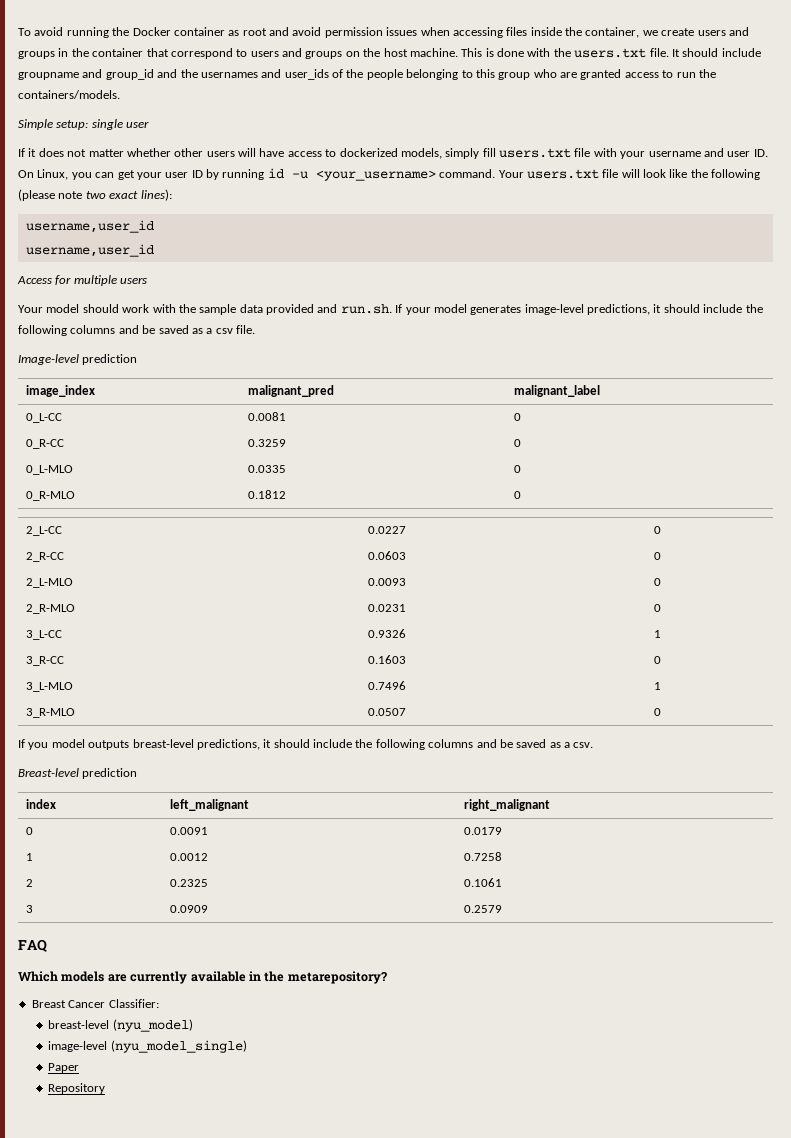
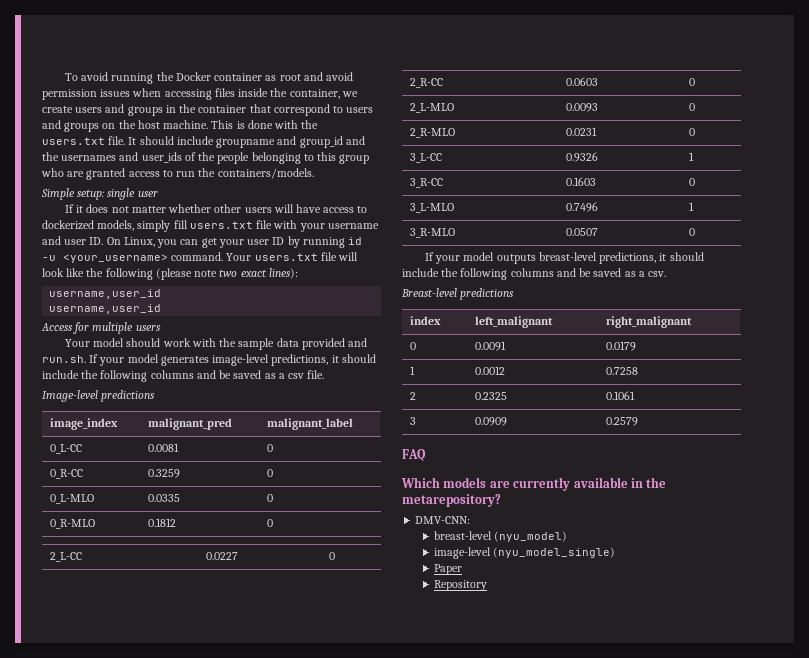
[82,354,138,365] prediction -> [101,390,156,402] predictions
[28,742,49,750] you -> [435,255,461,264] your
[82,768,138,779] prediction -> [460,288,515,300] predictions
[31,999,159,1008] Breast Cancer Classifier: -> [415,516,471,524] DMV-CNN:

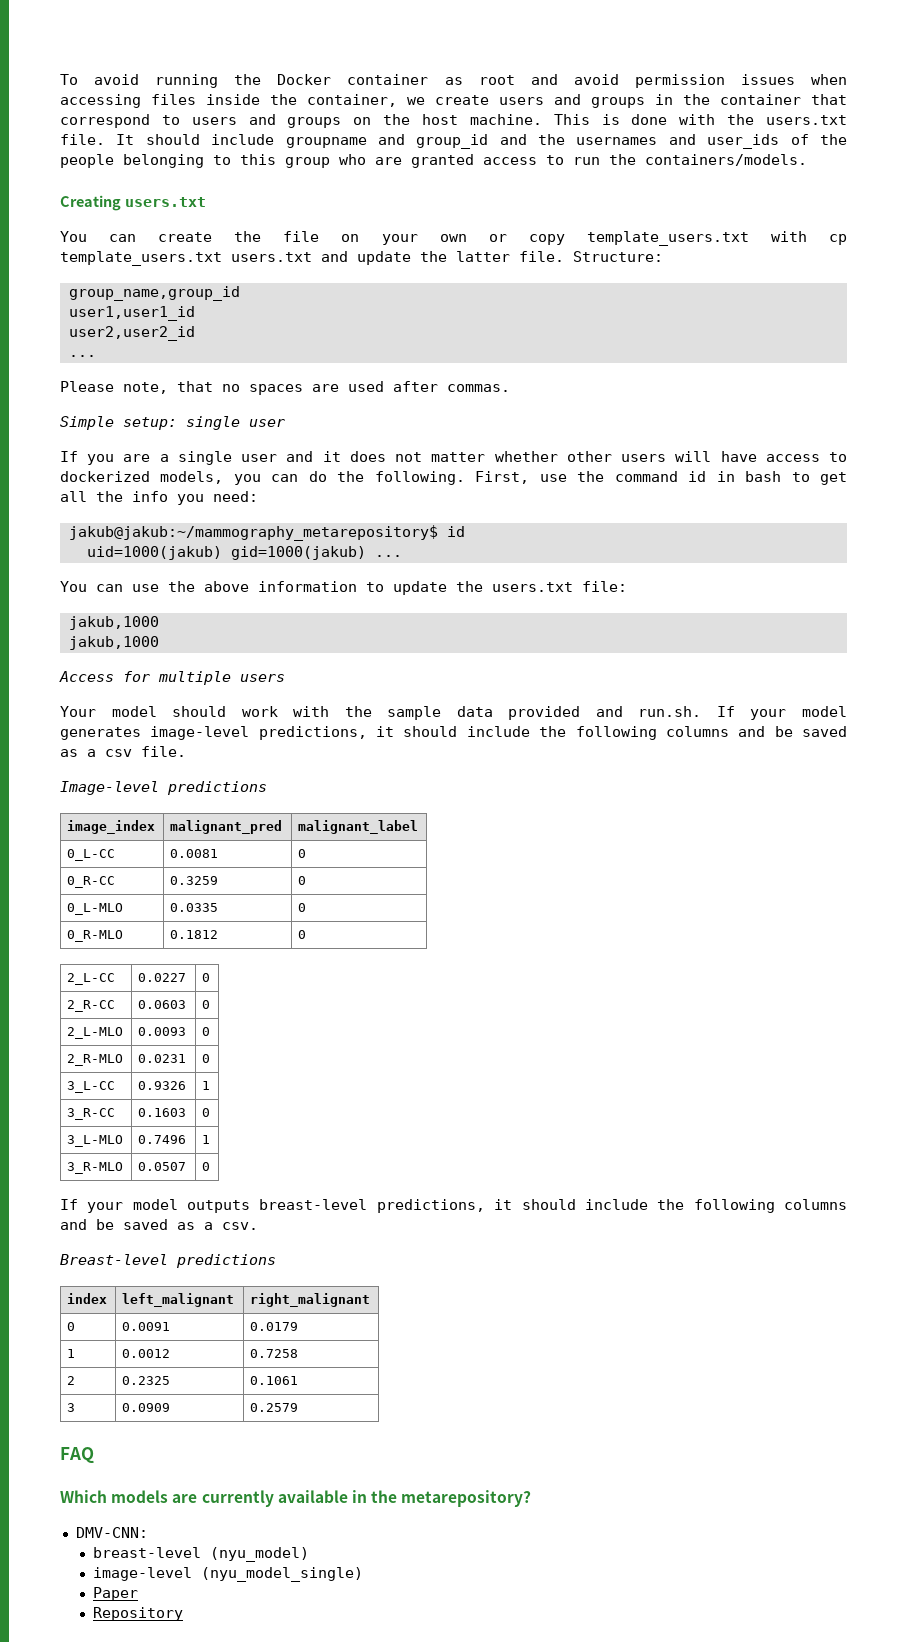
(314, 173) none -> [60,195,206,211] [60,231,847,246] [60,251,663,266] [68,286,240,301] [68,306,195,321] [68,326,195,341] [68,355,96,357] [60,381,510,395] // Creating users.txt // You can create the file on your own or copy template_users.txt with cp template_users.txt users.txt and update the latter file. Structure: // group_name,group_id // user1,user1_id // user2,user2_id // ... // Please note, that no spaces are used after commas.
(74, 208) none -> [87,451,314,465] you are a single user and
[137,220,379,232] [42,236,363,248] [42,252,359,263] [42,268,298,280] [49,289,162,299] [49,304,162,314] simply fill users.txt file with your username and user ID. On Linux, you can get your user ID by running id -u <your_username> command. Your users.txt file will look like the following (please note two exact lines): // username,user_id // username,user_id -> [233,471,848,485] [60,491,258,505] [68,525,465,541] [86,546,402,560] [60,581,627,595] [68,616,159,630] [68,636,159,650] you can do the following. First, use the command id in bash to get all the info you need: // jakub@jakub:~/mammography_metarepository$ id // uid=1000(jakub) gid=1000(jakub) ... // You can use the above information to update the users.txt file: // jakub,1000 // jakub,1000

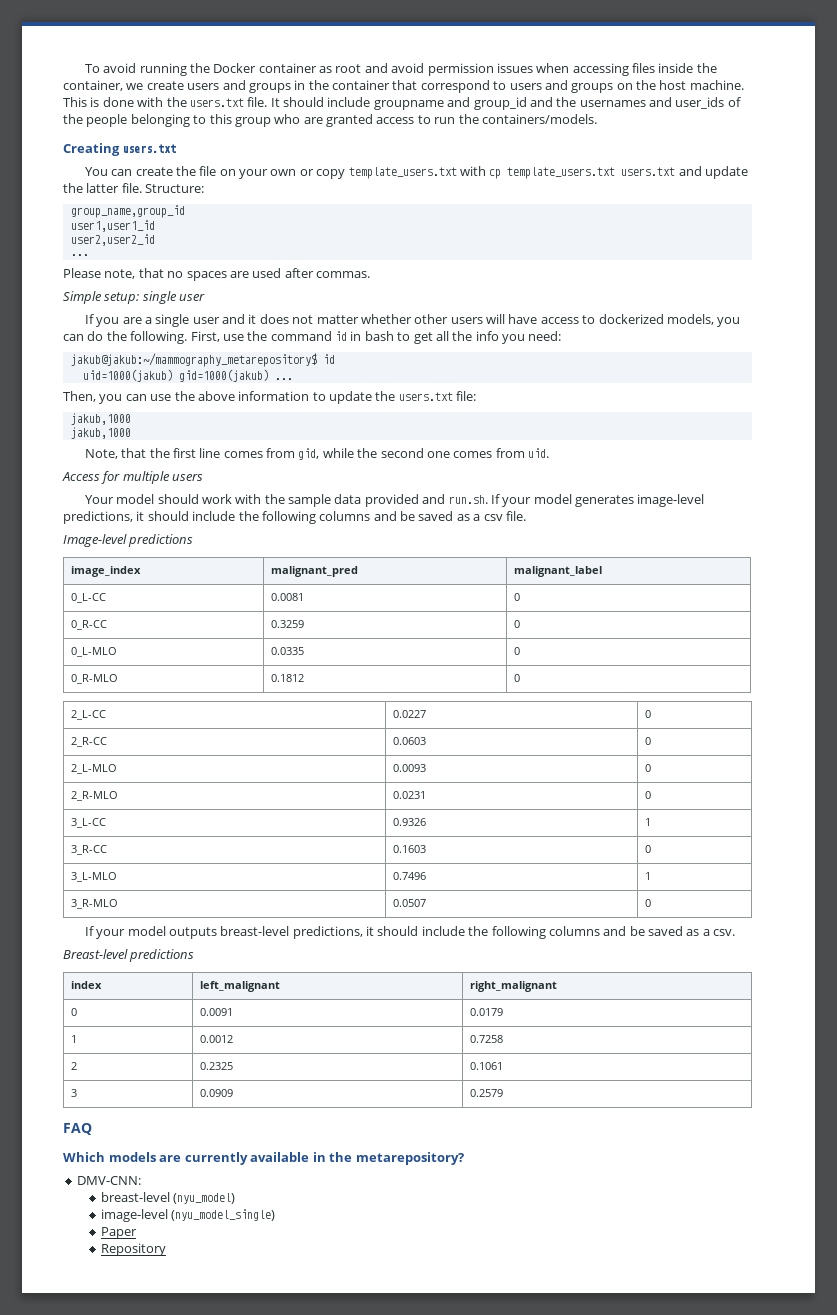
[60,581,87,592] You -> [63,391,123,404] Then, you
(159, 643) none -> [84,448,550,460] // Note, that the first line comes from gid, while the second one comes from uid.

